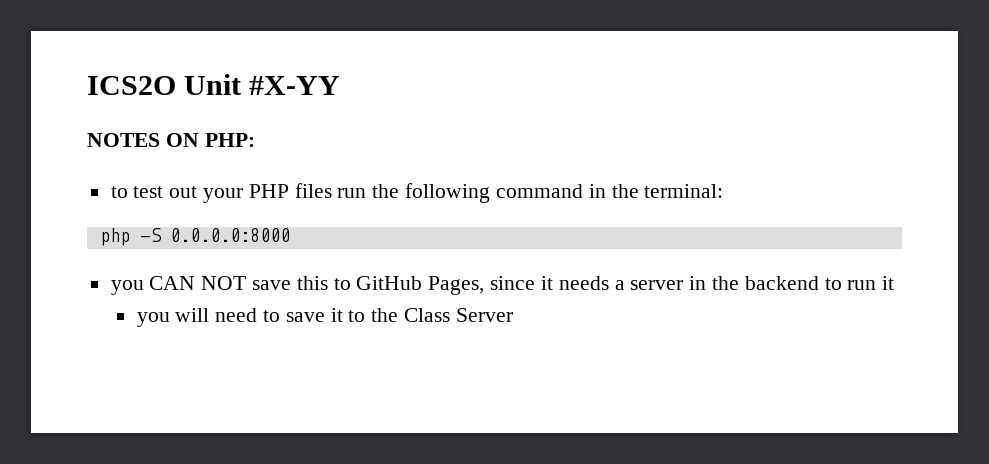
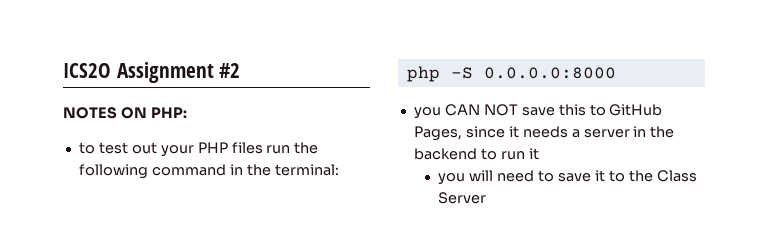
[184,74,341,95] Unit #X-YY -> [116,62,241,83] Assignment #2

